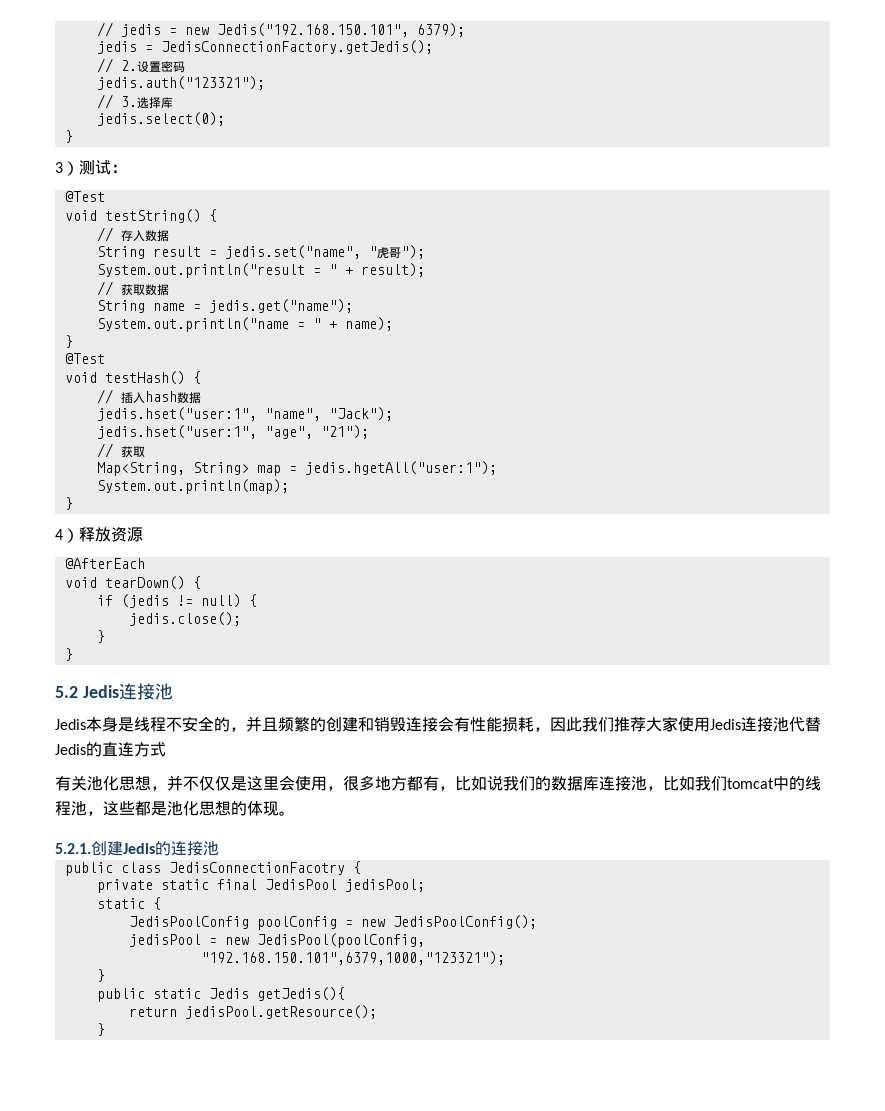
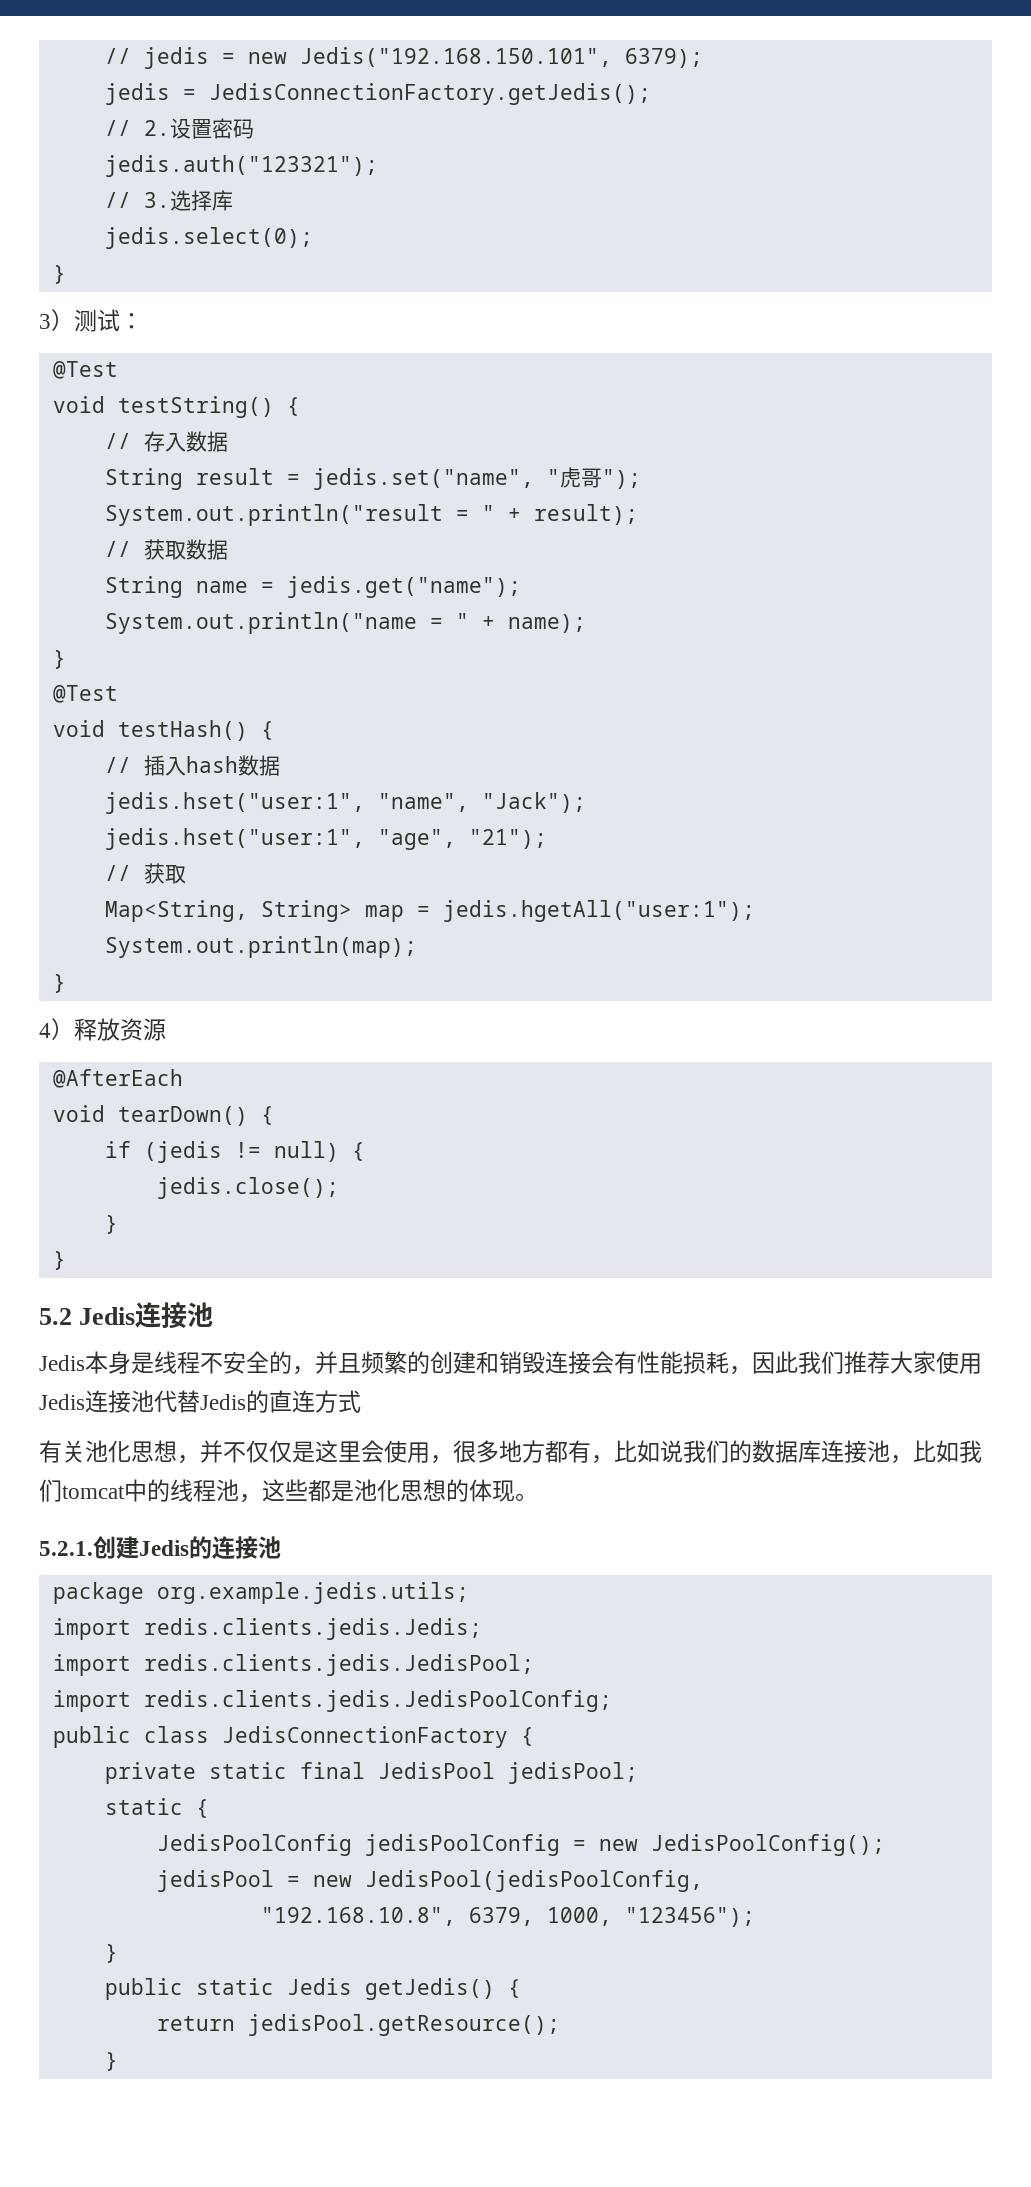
(219, 848) none -> [52,1582,469,1604] [52,1618,482,1640] [52,1654,534,1676] [52,1690,612,1712] // package org.example.jedis.utils; // import redis.clients.jedis.Jedis; // import redis.clients.jedis.JedisPool; // import redis.clients.jedis.JedisPoolConfig;
[168,862,345,875] JedisConnectionFacotry -> [221,1726,508,1748] JedisConnectionFactory
[256,916,337,930] poolConfig -> [364,1834,560,1856] jedisPoolConfig
[256,933,425,948] [200,951,505,965] JedisPool(poolConfig, // "192.168.150.101",6379,1000,"123321"); -> [364,1870,703,1892] [260,1907,755,1927] JedisPool(jedisPoolConfig, // "192.168.10.8", 6379, 1000, "123456");
[256,987,345,1001] getJedis(){ -> [364,1978,521,2000] getJedis() {

